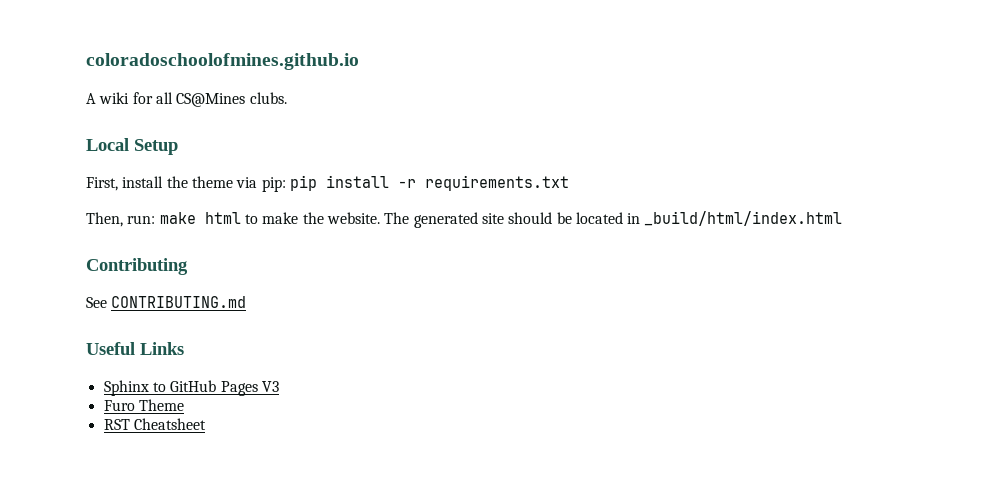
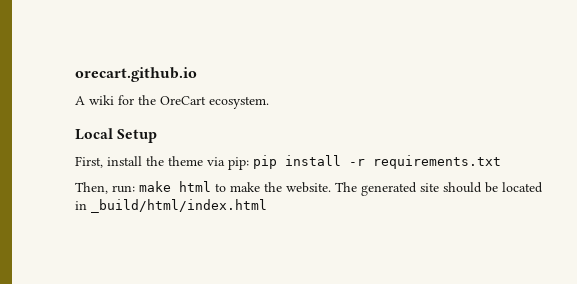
[86,53,359,70] coloradoschoolofmines.github.io -> [75,67,197,82] orecart.github.io
[155,92,287,107] all CS@Mines clubs. -> [138,95,269,109] the OreCart ecosystem.
[86,258,188,275] [86,296,247,308] [86,342,184,355] [103,380,279,396] [103,399,184,411] [103,418,206,430] // Contributing // See CONTRIBUTING.md // Useful Links // Sphinx to GitHub Pages V3 // Furo Theme // RST Cheatsheet -> (267, 206) none

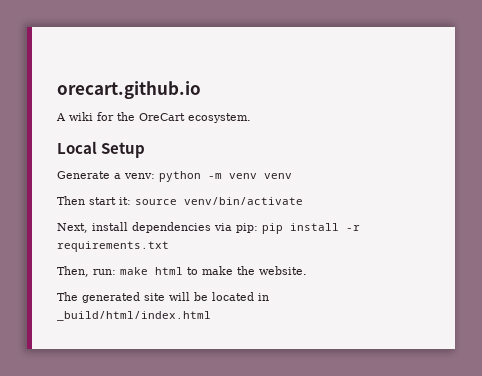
[75,156,203,168] First, install the theme -> [57,171,292,182] [57,196,303,205] [57,222,211,233] Generate a venv: python -m venv venv // Then start it: source venv/bin/activate // Next, install dependencies
(331, 187) none -> (307, 270) //
[443,182,482,193] should -> [169,292,190,301] will

